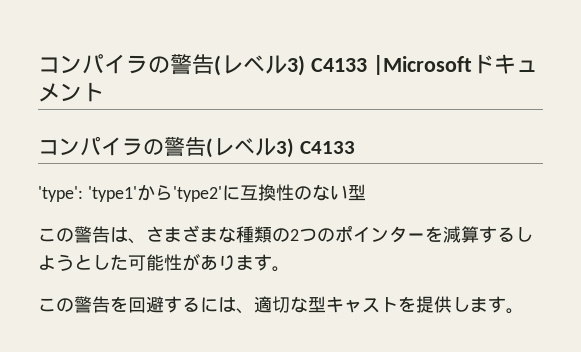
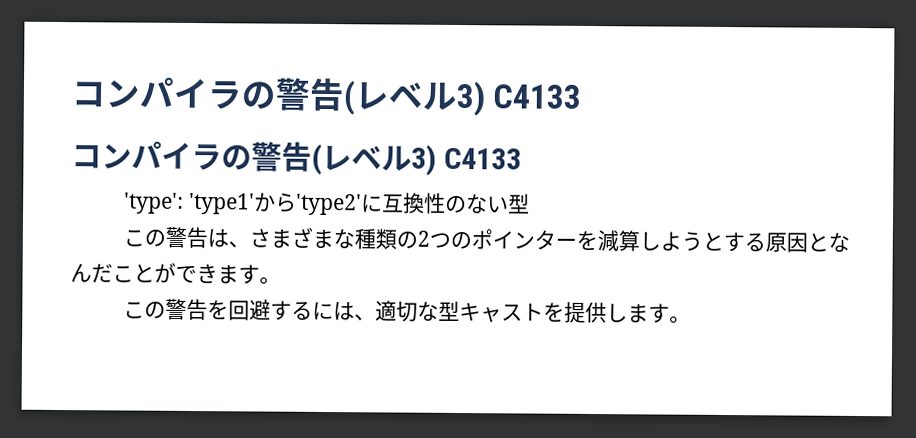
[38,54,538,76] [38,82,104,102] コンパイラの警告(レベル3) C4133 |Microsoftドキュメント -> [71,76,583,117] コンパイラの警告(レベル3) C4133
[479,226,515,243] する -> (641, 241) none
[92,253,236,271] した可能性があり -> [723,231,851,253] [70,262,218,284] する原因となんだことができ

